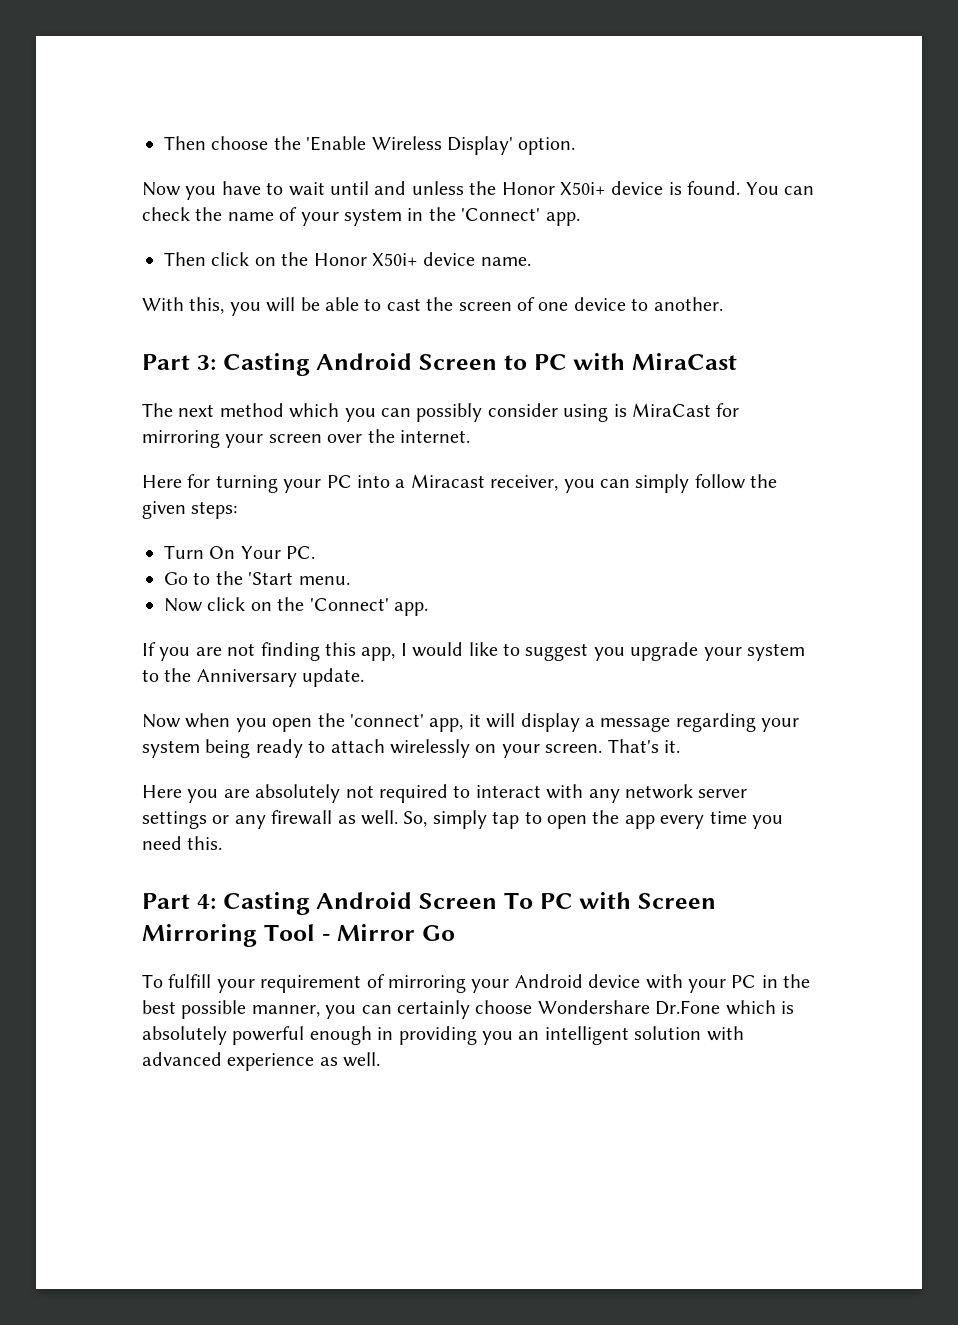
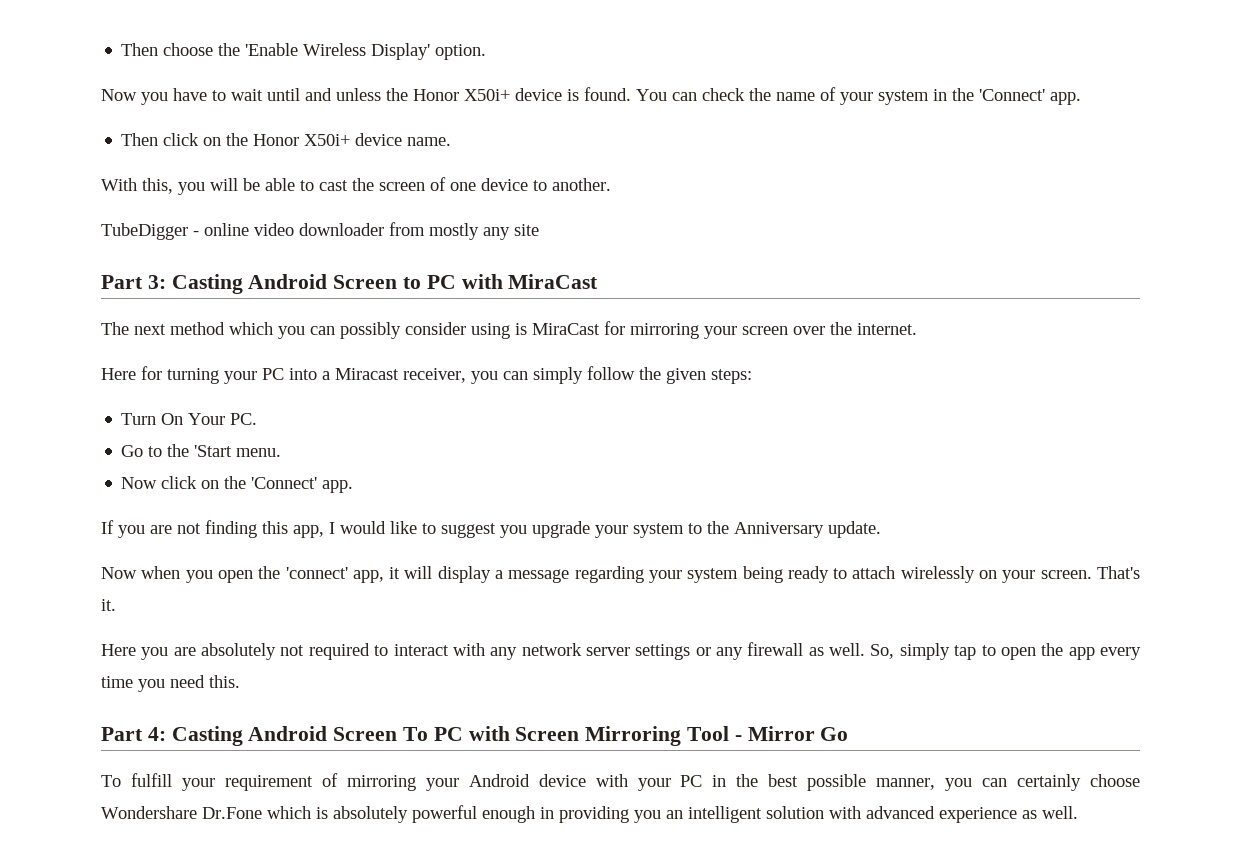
(723, 304) none -> [101,222,539,240] // TubeDigger - online video downloader from mostly any site

